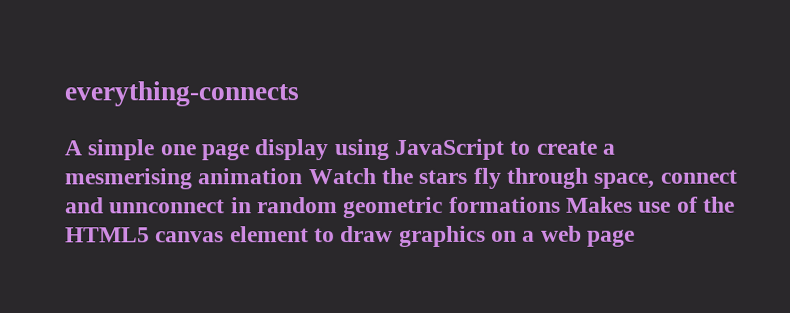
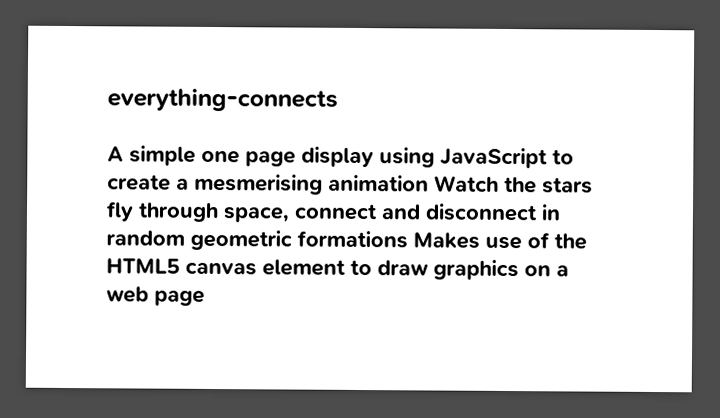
[109,199,226,214] unnconnect -> [425,203,538,222] disconnect

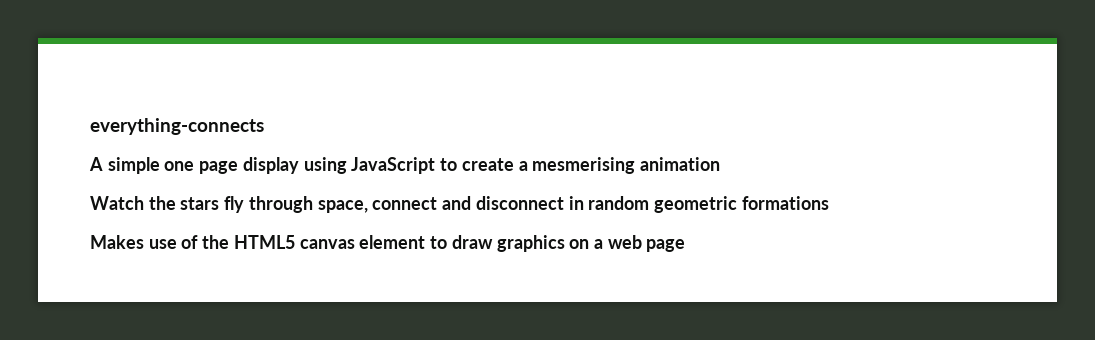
(429, 183) none -> (720, 164) //
(408, 239) none -> (829, 203) //

